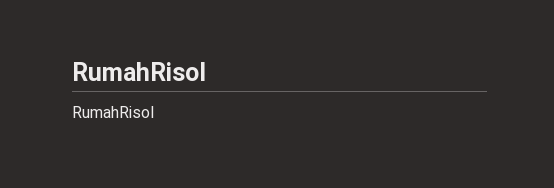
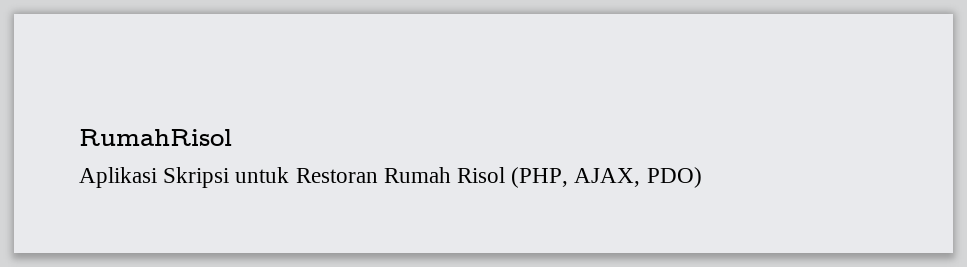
[72,106,154,118] RumahRisol -> [79,167,702,188] Aplikasi Skripsi untuk Restoran Rumah Risol (PHP, AJAX, PDO)

